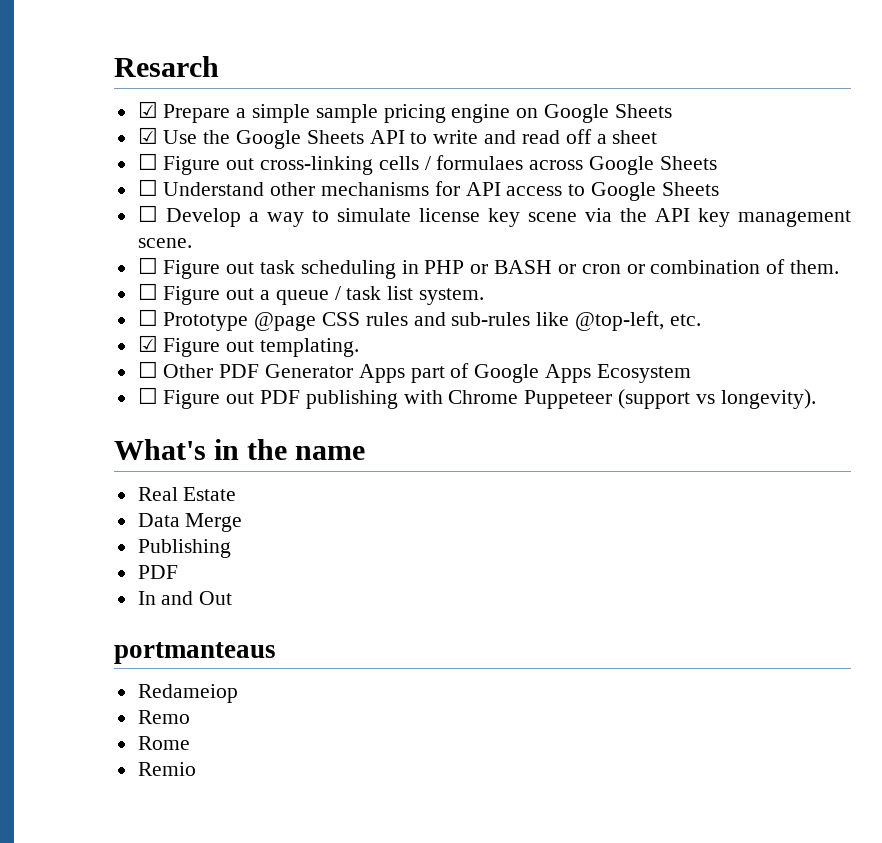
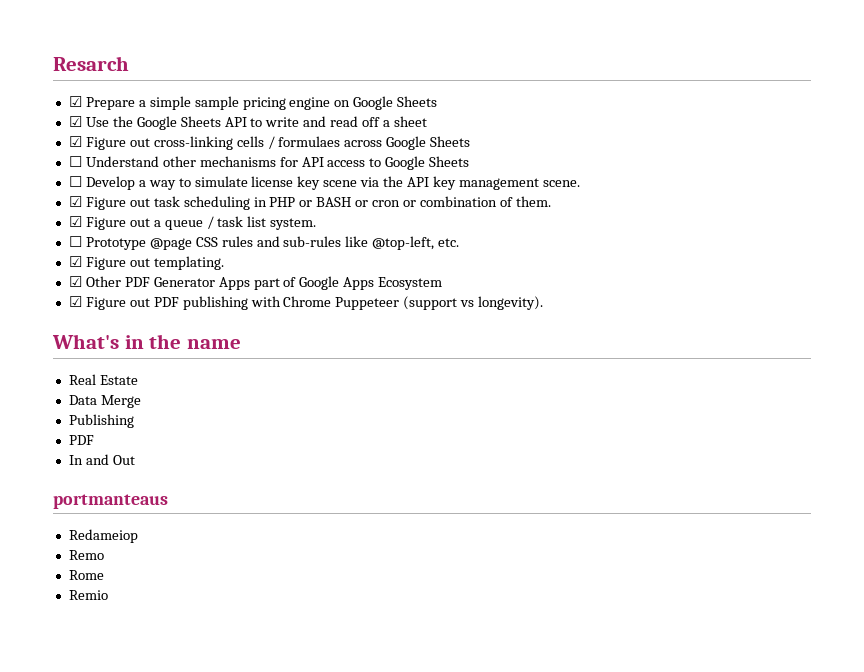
[137,153,158,170] ☐ -> [68,136,82,147] ☑
[137,257,158,274] ☐ -> [68,196,82,207] ☑
[137,283,158,300] ☐ -> [68,216,82,227] ☑
[137,361,158,378] ☐ -> [68,276,82,287] ☑
[137,387,158,404] ☐ -> [68,296,82,307] ☑

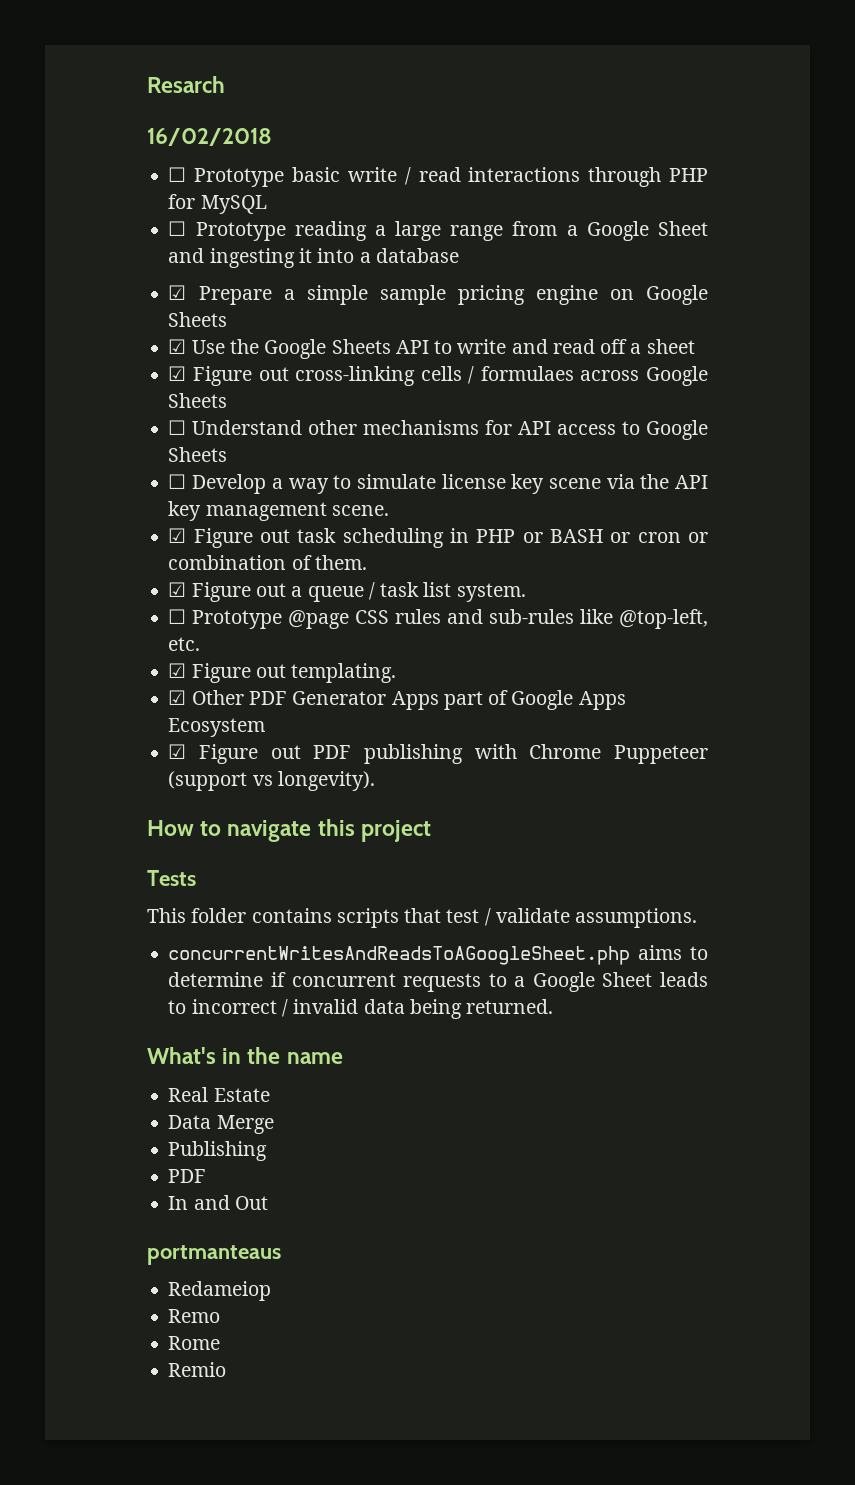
(129, 63) none -> [147,128,272,146] [168,167,709,187] [168,194,267,214] [168,221,708,241] [168,248,459,268] // 16/02/2018 // ☐ Prototype basic write / read interactions through PHP for MySQL // ☐ Prototype reading a large range from a Google Sheet and ingesting it into a database
(544, 303) none -> [147,819,431,842] [147,870,196,886] [147,908,698,928] [168,945,708,965] [168,972,709,992] [168,999,554,1019] // How to navigate this project // Tests // This folder contains scripts that test / validate assumptions. // concurrentWritesAndReadsToAGoogleSheet.php aims to determine if concurrent requests to a Google Sheet leads to incorrect / invalid data being returned.

